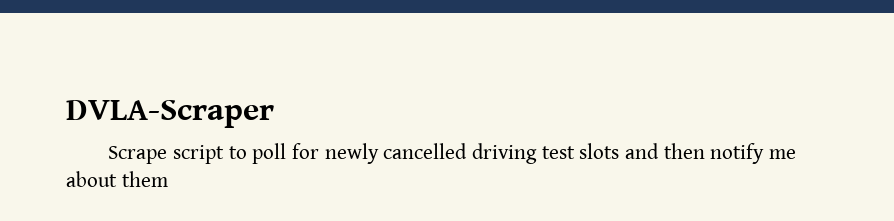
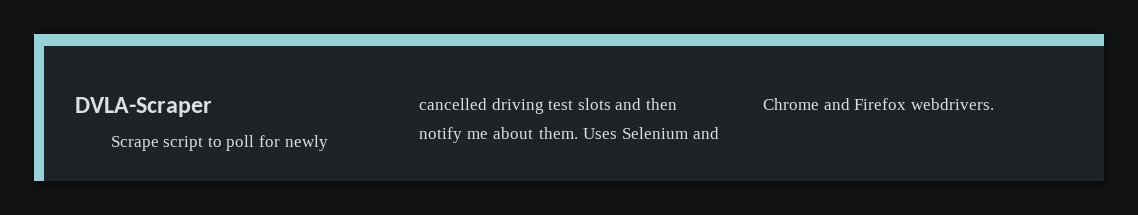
[121,171,168,187] them -> [538,127,719,139] [763,98,994,110] them. Uses Selenium and Chrome and Firefox webdrivers.

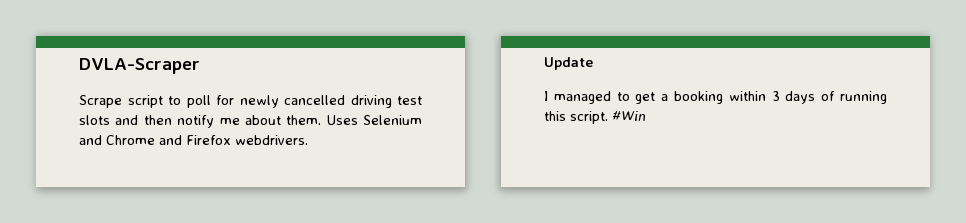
(994, 104) none -> [544,57,593,70] [544,91,887,104] [544,111,646,124] // Update // I managed to get a booking within 3 days of running this script. #Win

